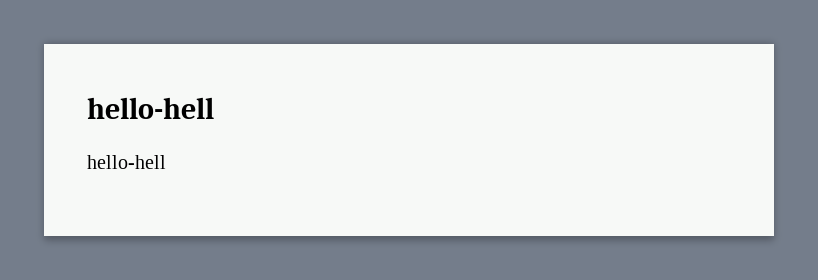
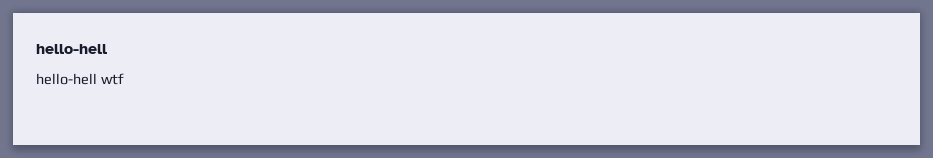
(166, 162) none -> [100,73,124,85] wtf

